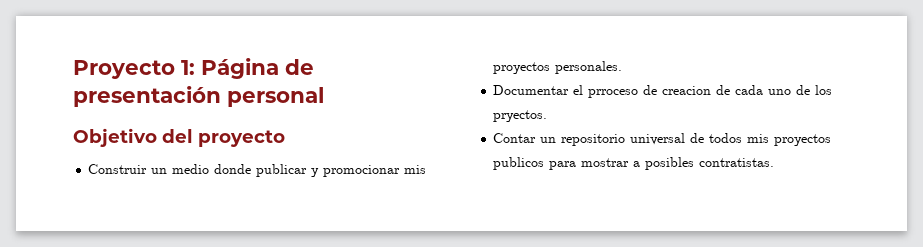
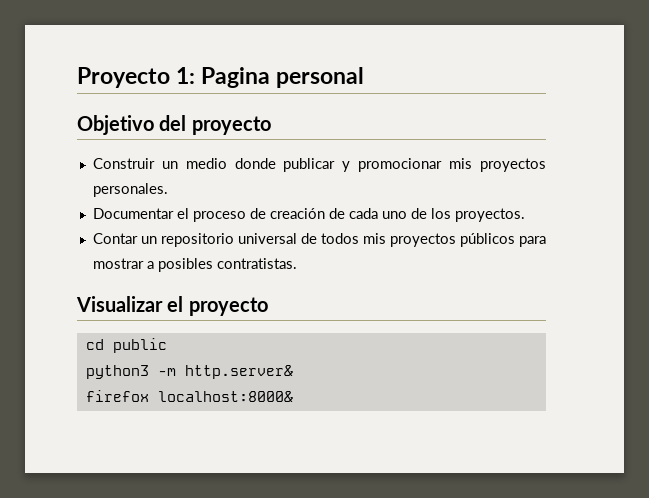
[201,58,314,79] [73,86,221,107] Página de presentación -> [201,67,271,88] Pagina
[588,85,712,98] prroceso de creacion -> [192,208,325,222] proceso de creación
[493,110,548,122] pryectos. -> [454,208,525,222] proyectos.
[493,157,545,170] publicos -> [459,233,515,247] públicos
(775, 162) none -> [76,296,268,316] [85,338,167,353] [85,365,293,379] [85,390,293,402] // Visualizar el proyecto // cd public // python3 -m http.server& // firefox localhost:8000&

